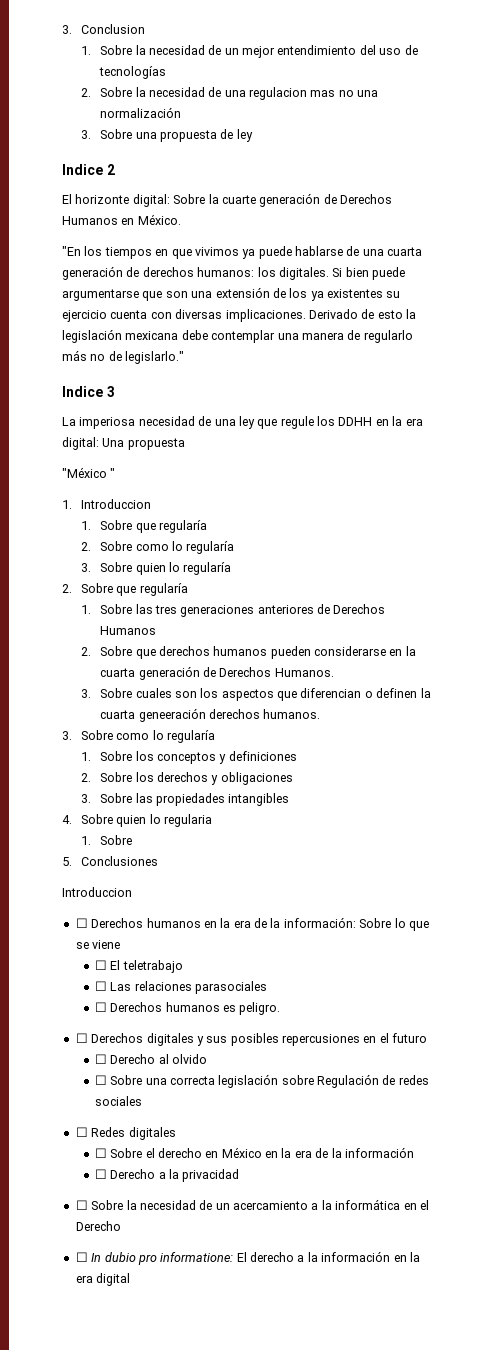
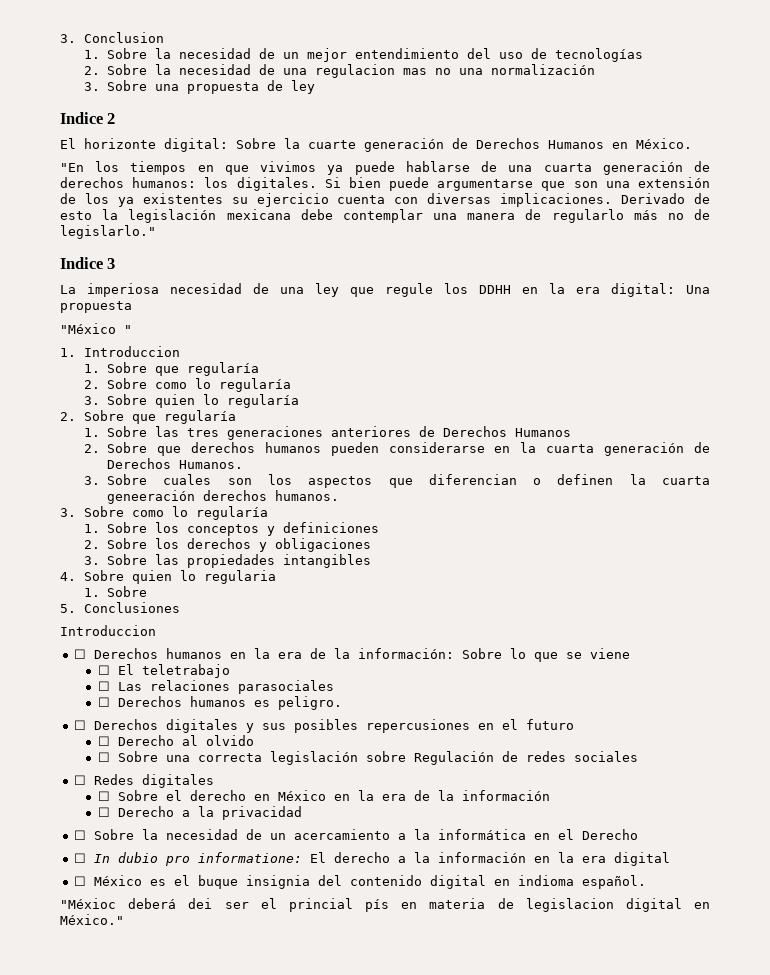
(131, 1279) none -> [74,875,647,889] [60,898,710,912] [60,914,124,925] // ☐ México es el buque insignia del contenido digital en indioma español. // "Méxioc deberá dei ser el princial pís en materia de legislacion digital en México."

